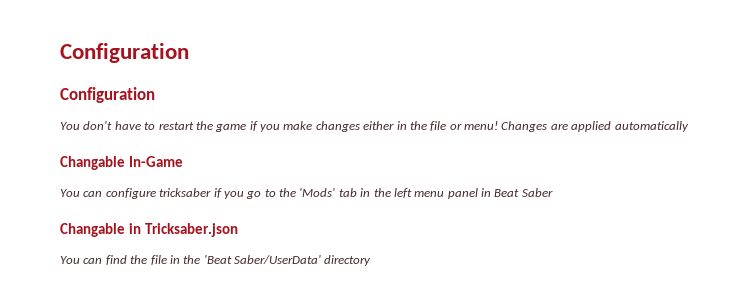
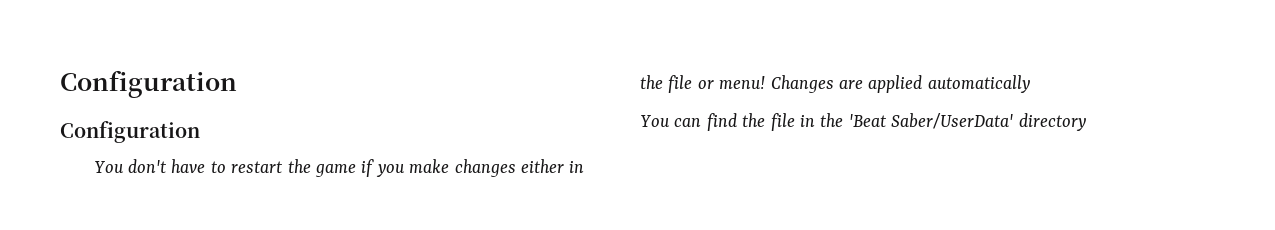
[60,156,183,170] [60,188,553,199] [60,223,238,237] // Changable In-Game // You can configure tricksaber if you go to the 'Mods' tab in the left menu panel in Beat Saber // Changable in Tricksaber.json -> (1030, 84) none

